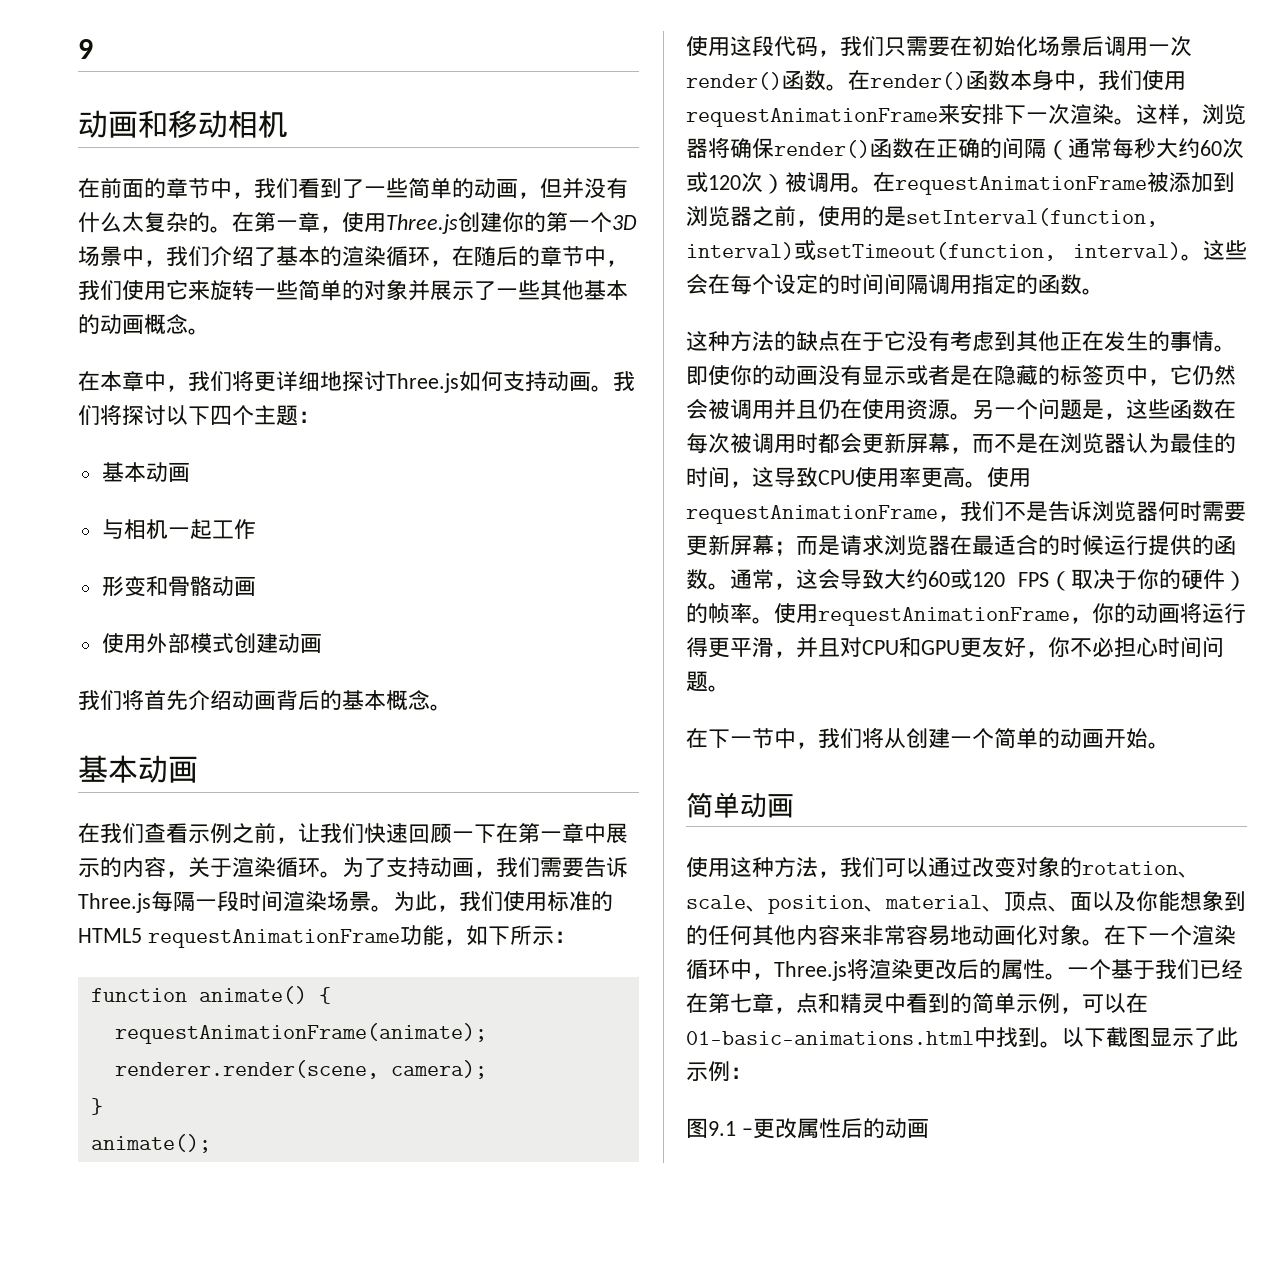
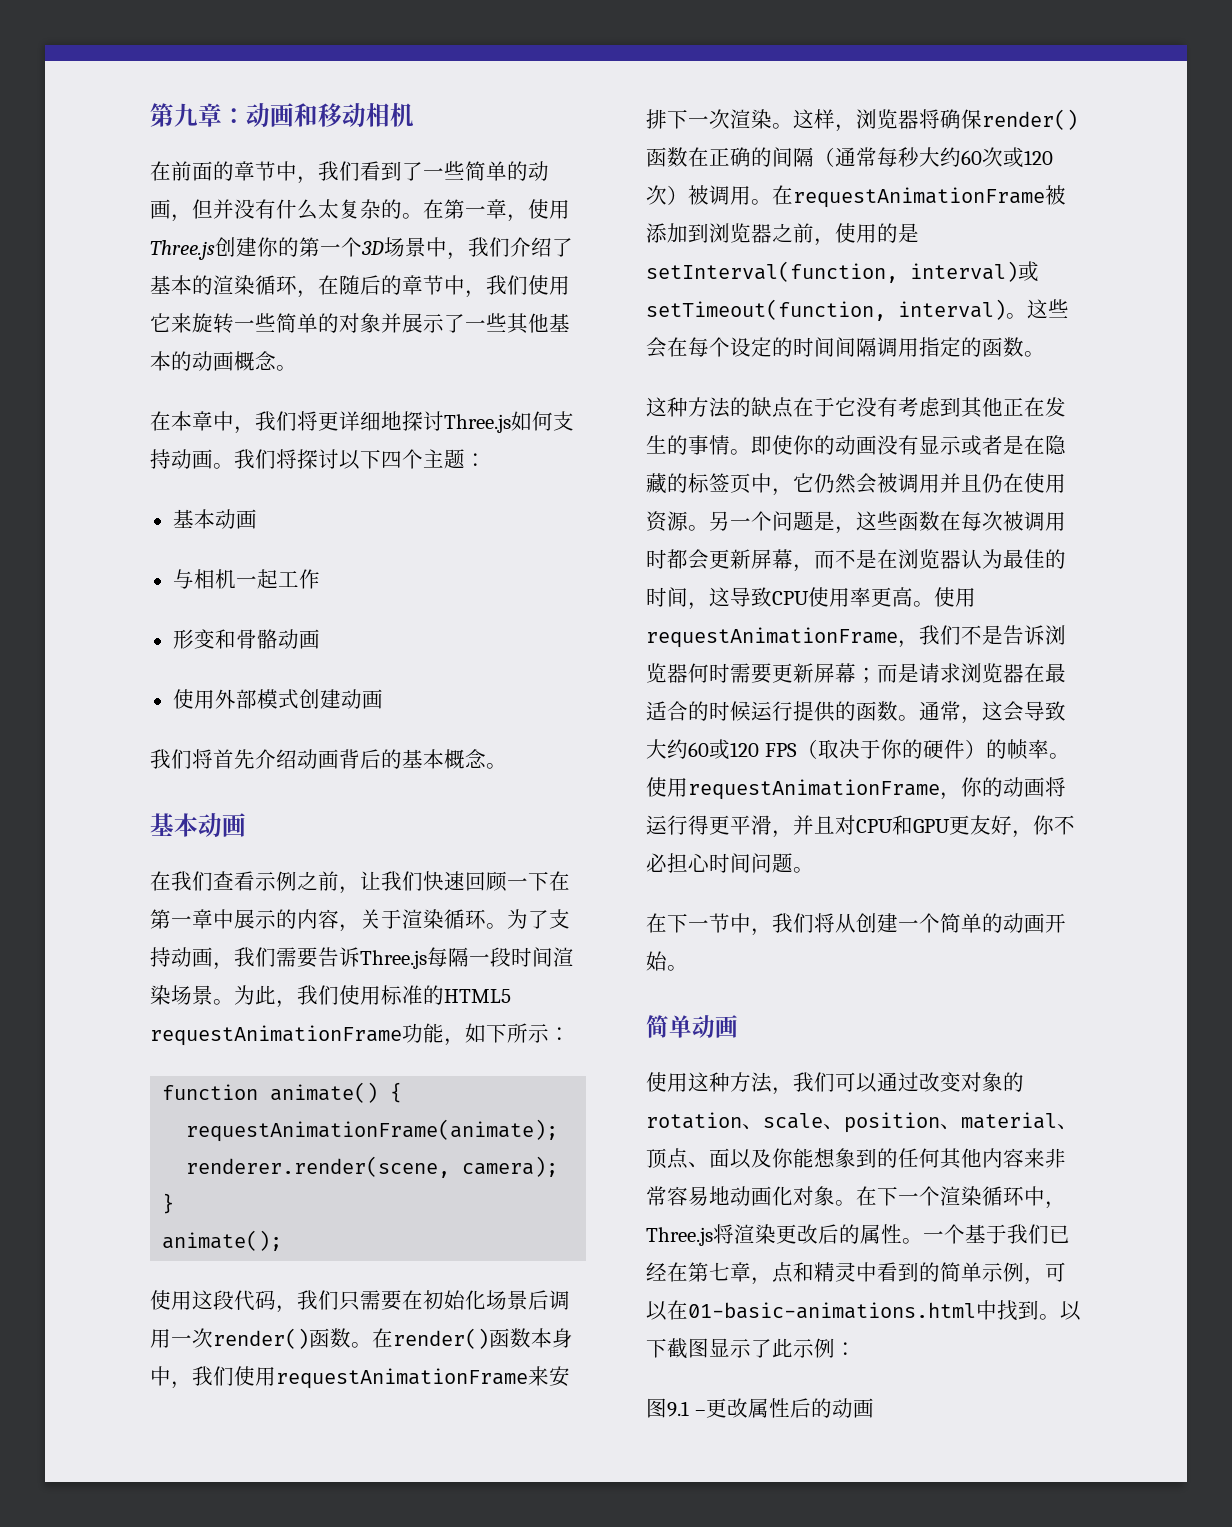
[78,39,93,59] 9 // -> [150,103,246,127] 第九章：

